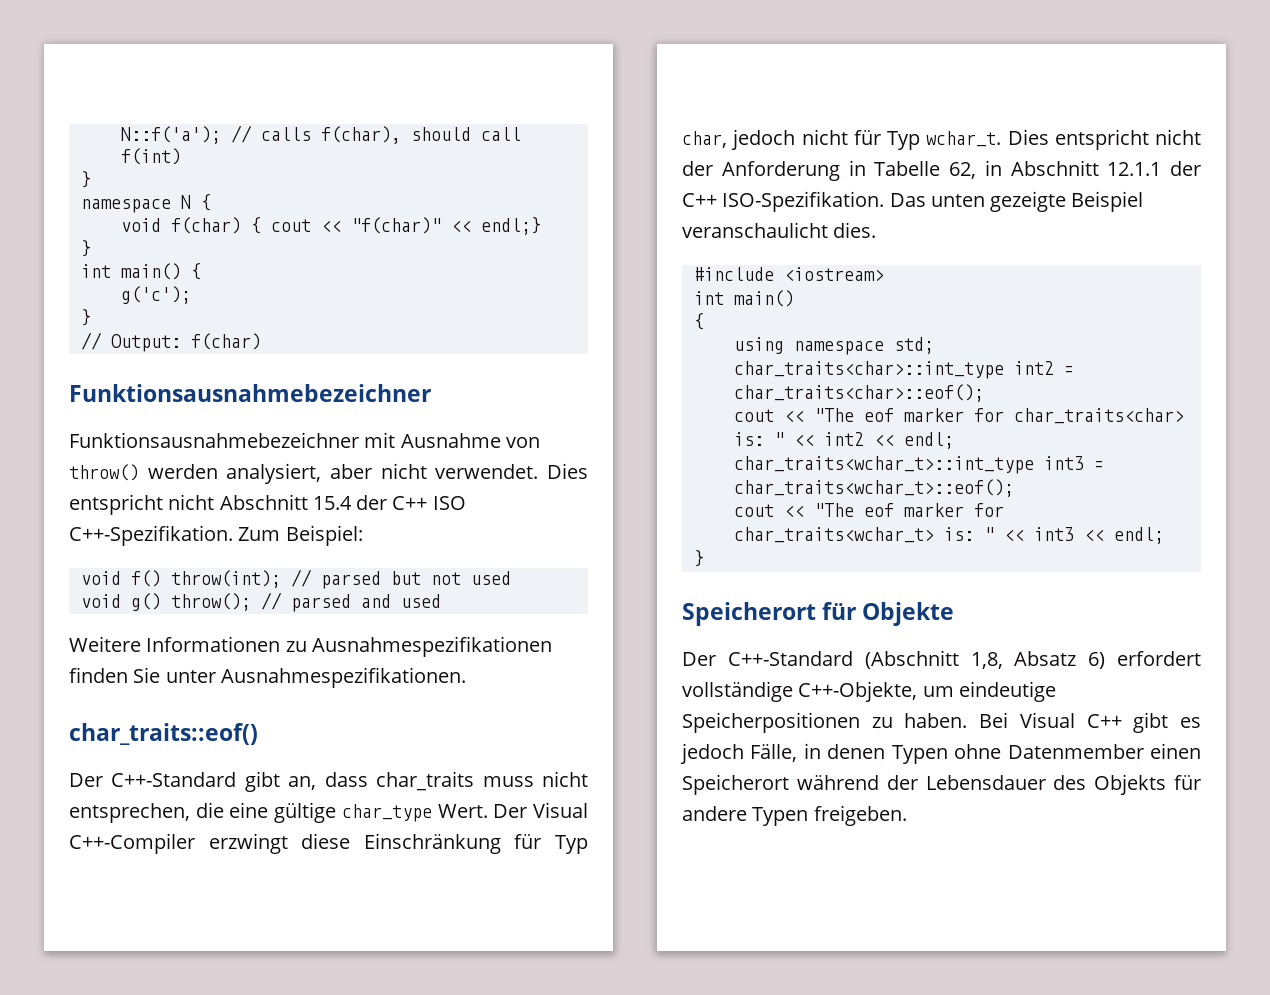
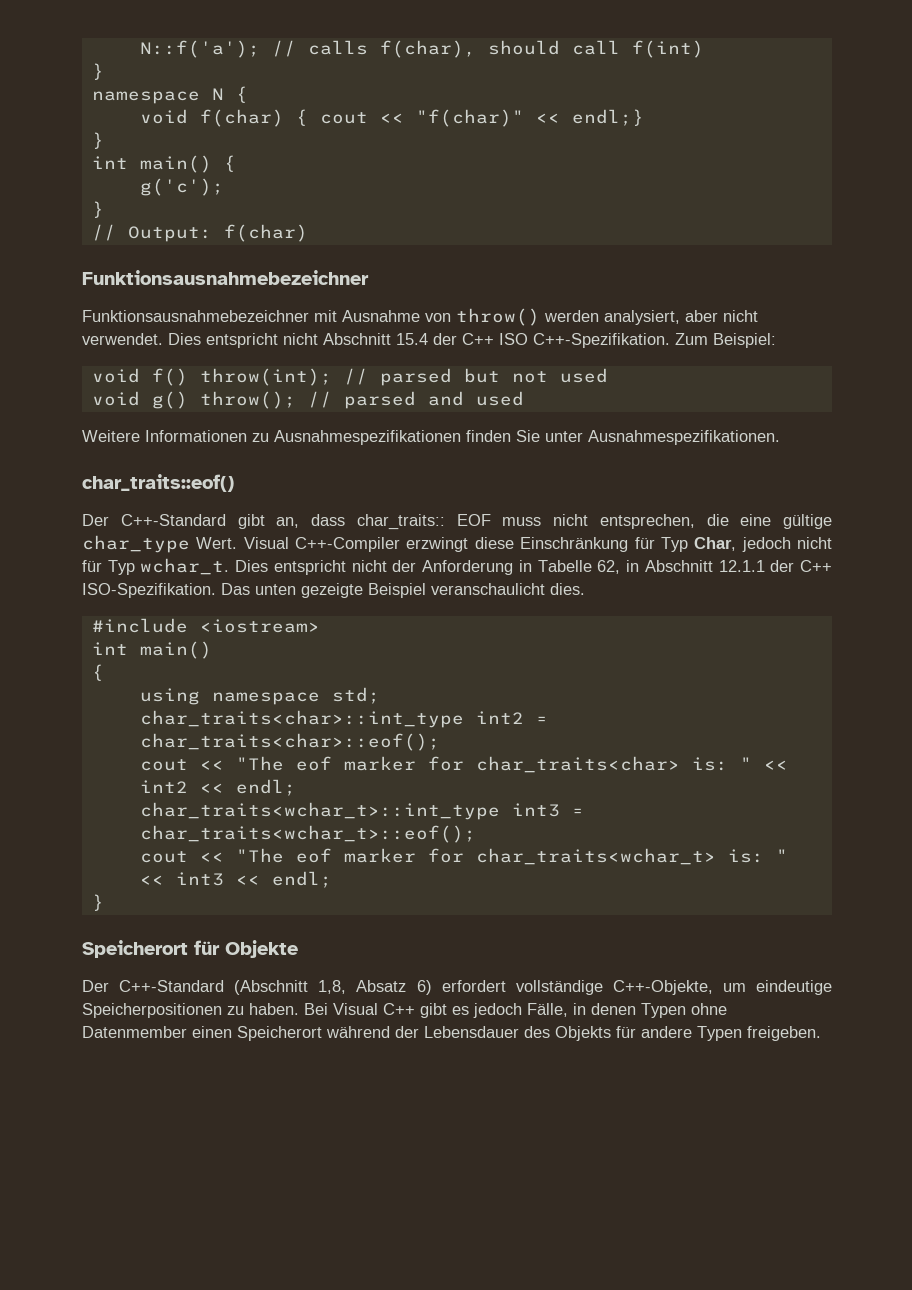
[376,771,475,791] char_traits -> [356,514,491,530] char_traits:: EOF
[493,804,528,818] Der -> (238, 543) none
[682,131,727,148] char, -> [694,537,737,551] Char,

